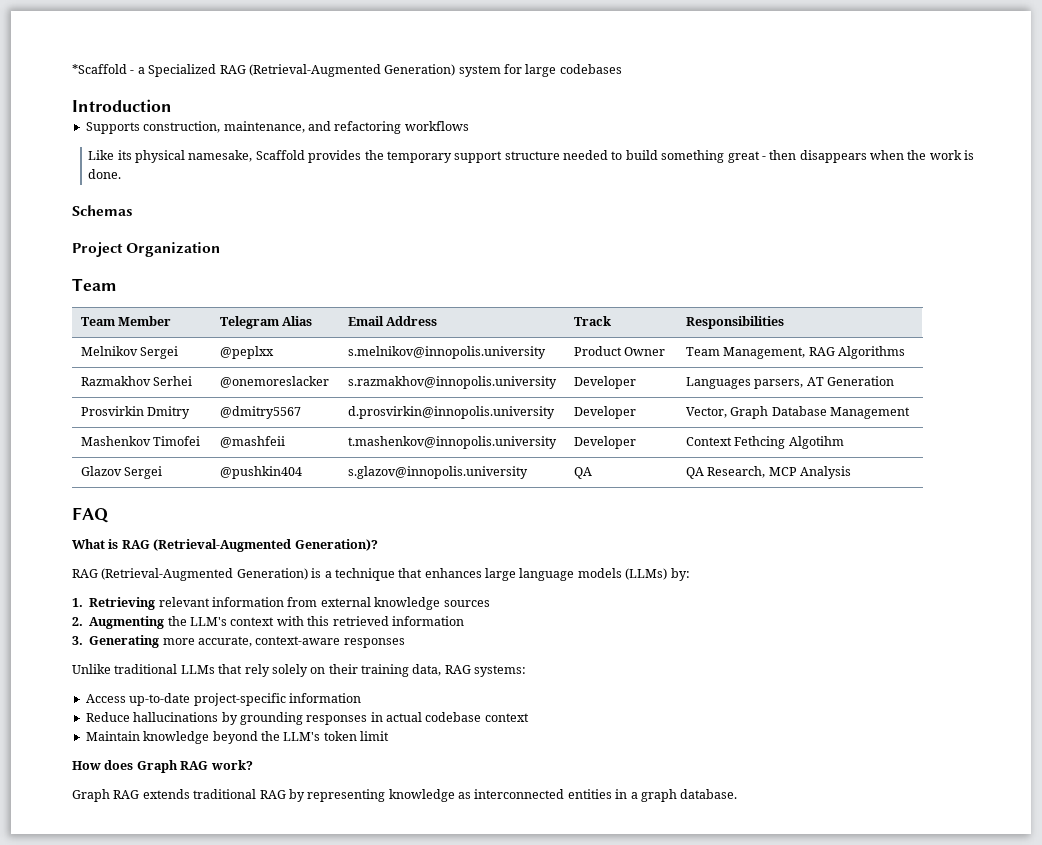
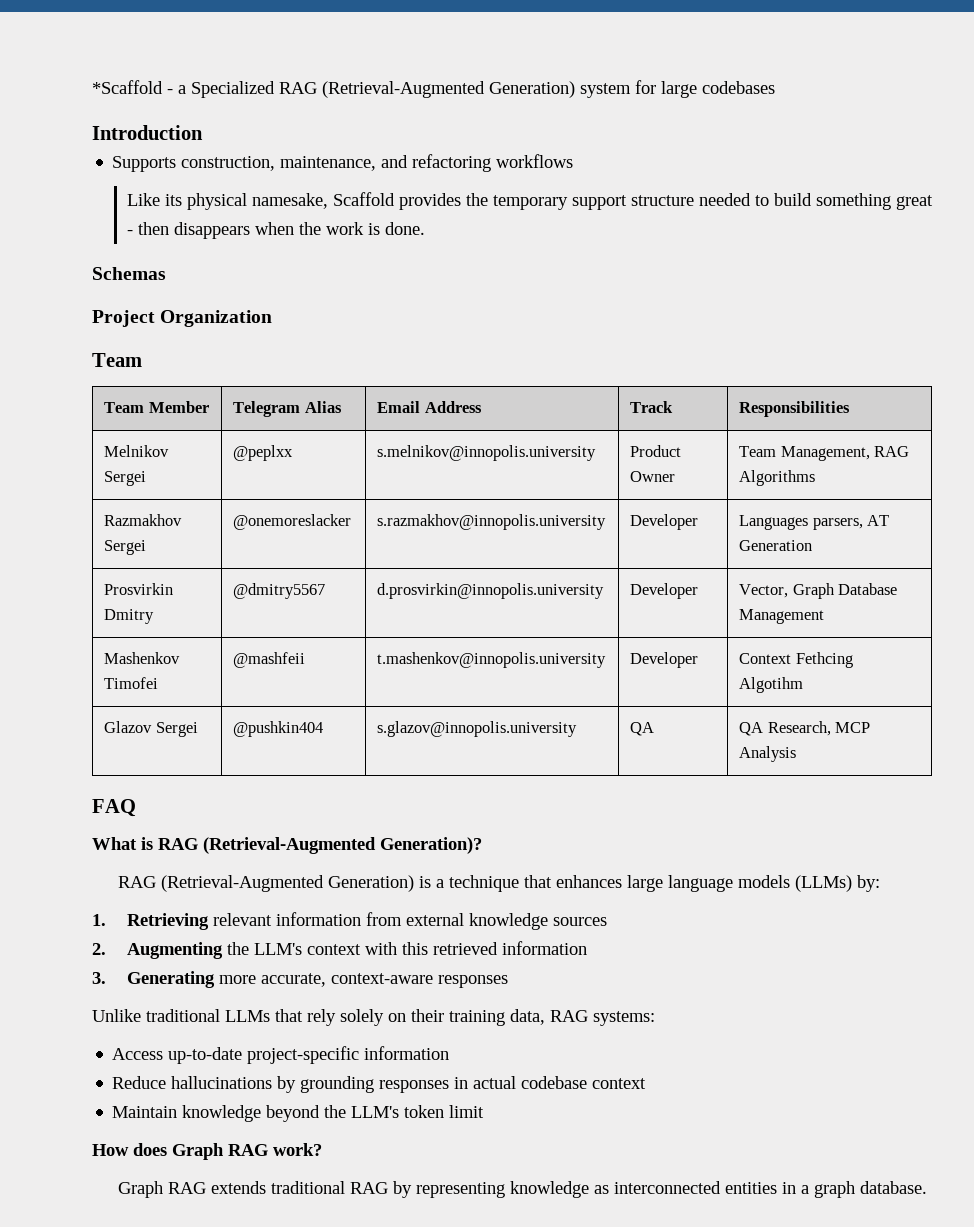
[153,376,193,386] Serhei -> [104,540,147,555] Sergei

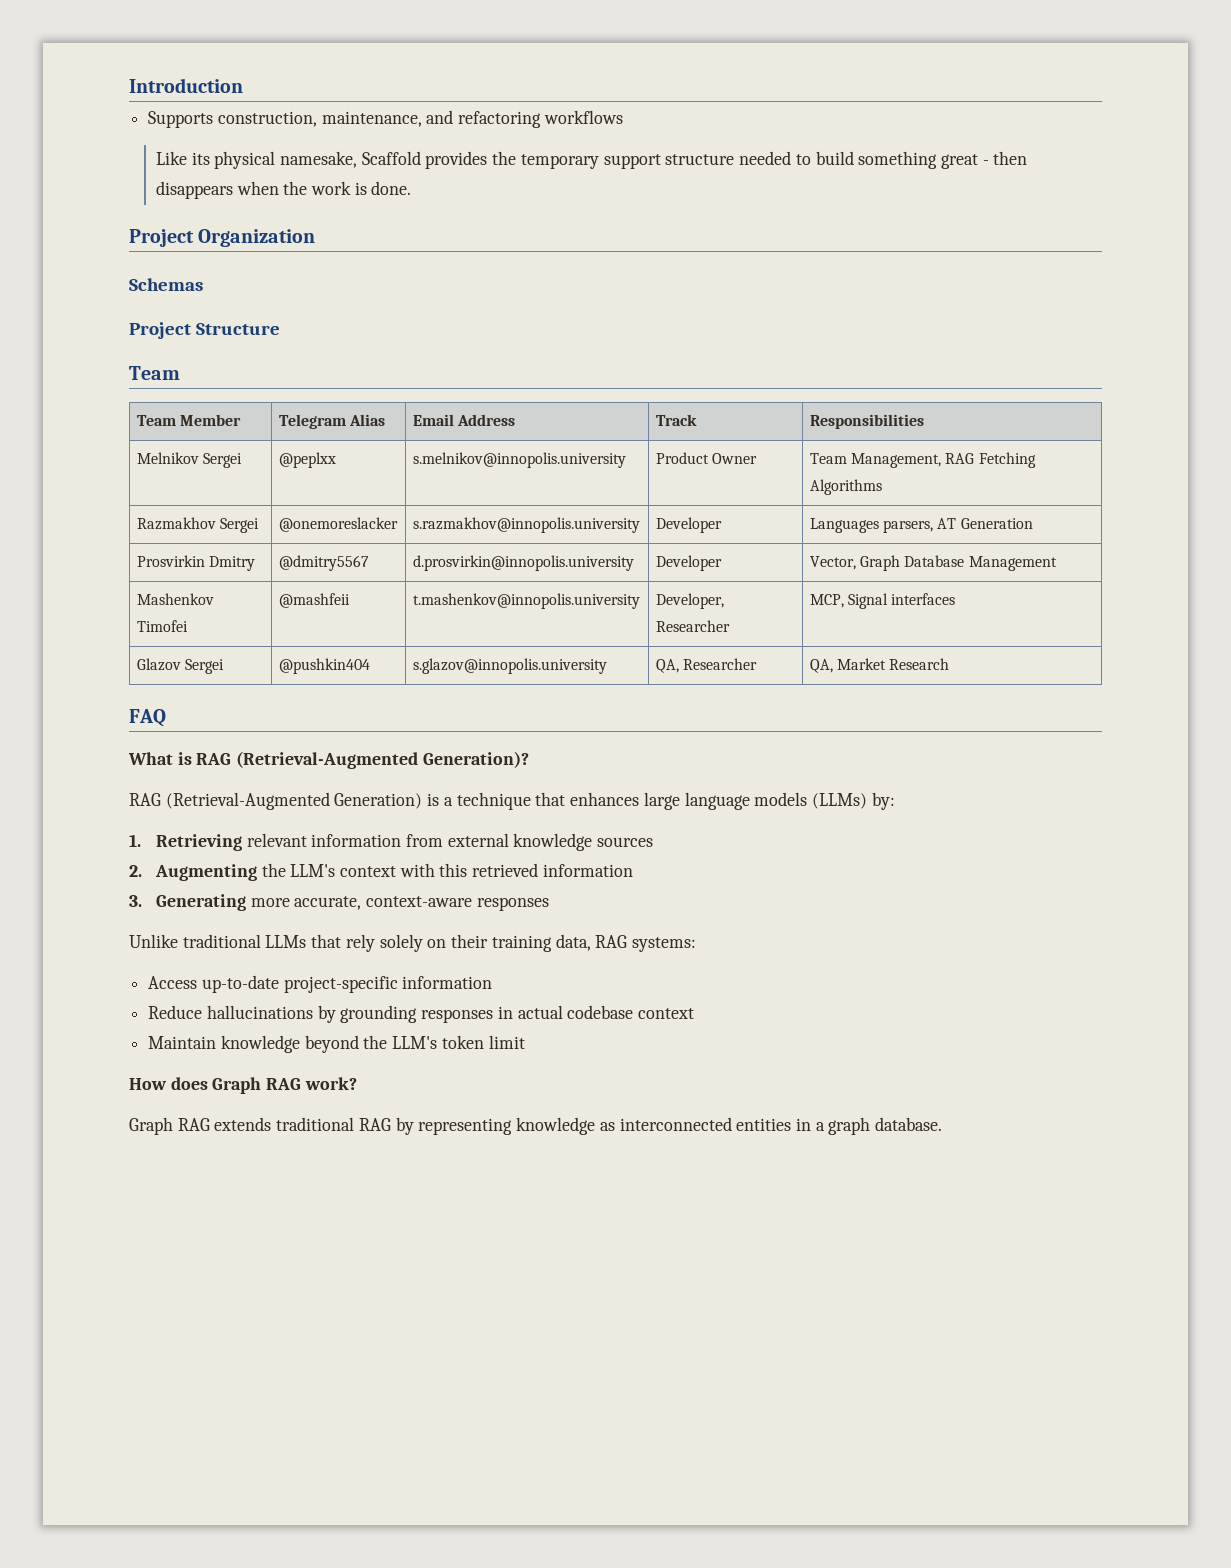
[92,80,775,98] *Scaffold - a Specialized RAG (Retrieval-Augmented Generation) system for large codebases // -> (129, 85) none
(426, 228) none -> [129,229,316,247] // Project Organization
[160,310,273,327] Organization -> [195,323,280,335] Structure
(910, 451) none -> [978,452,1036,468] Fetching
[630,652,699,668] [739,652,853,668] [739,677,804,693] Developer | Context Fethcing Algotihm -> [655,593,724,609] [655,620,730,632] [809,593,956,609] Developer, Researcher | MCP, Signal interfaces
[630,722,655,736] [739,721,871,736] [739,746,797,762] QA | QA Research, MCP Analysis -> [655,658,757,673] [809,658,950,673] QA, Researcher | QA, Market Research

